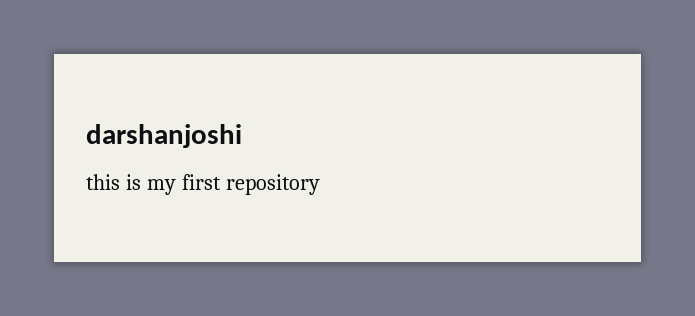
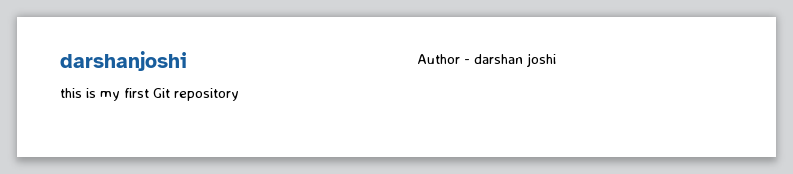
(221, 182) none -> [153,88,170,98] Git
(320, 184) none -> [417,53,556,67] // Author - darshan joshi

